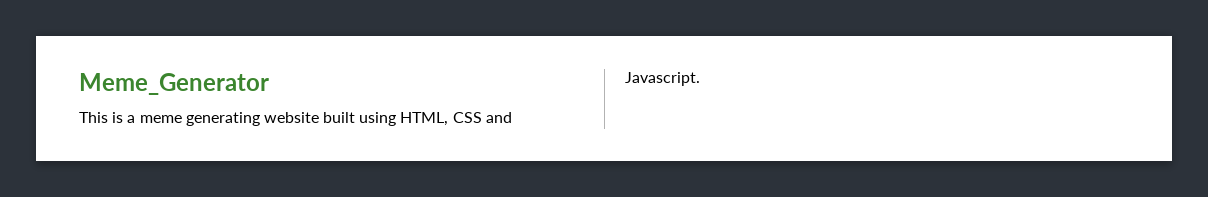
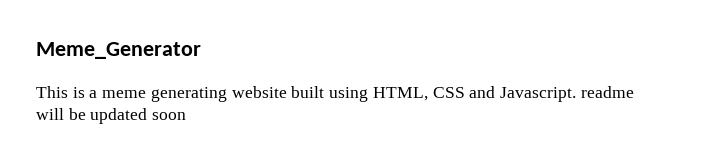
(700, 79) none -> [580,86,634,98] [36,108,187,124] readme will be updated soon

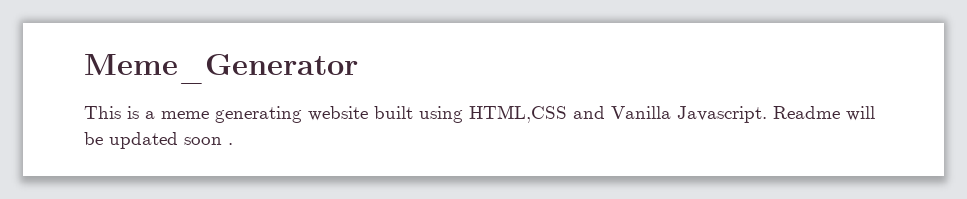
[372,86,634,102] HTML, CSS and Javascript. readme -> [469,105,840,123] HTML,CSS and Vanilla Javascript. Readme
(187, 116) none -> [228,143,233,145] .

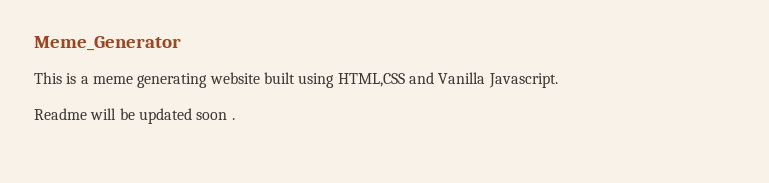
(767, 114) none -> (558, 80) //

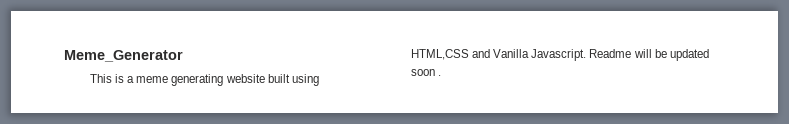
(558, 80) // -> (587, 55) none

